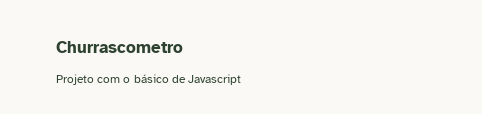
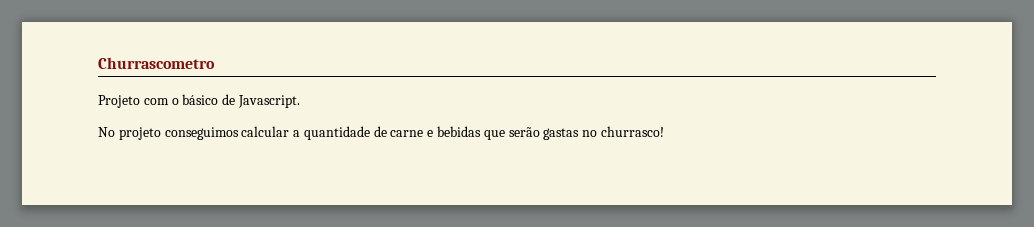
[188,74,242,85] Javascript -> [237,95,300,108] [98,126,664,140] Javascript. // No projeto conseguimos calcular a quantidade de carne e bebidas que serão gastas no churrasco!

